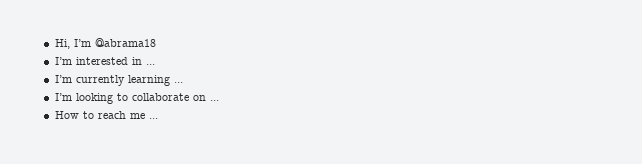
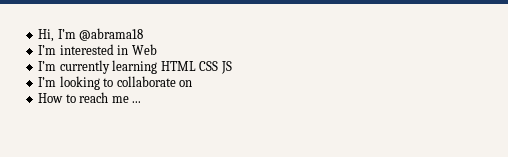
[145,64,155,65] ... -> [131,44,157,55] Web
[173,82,183,83] ... -> [160,61,232,74] HTML CSS JS
[209,100,219,101] ... -> (193, 83) none

